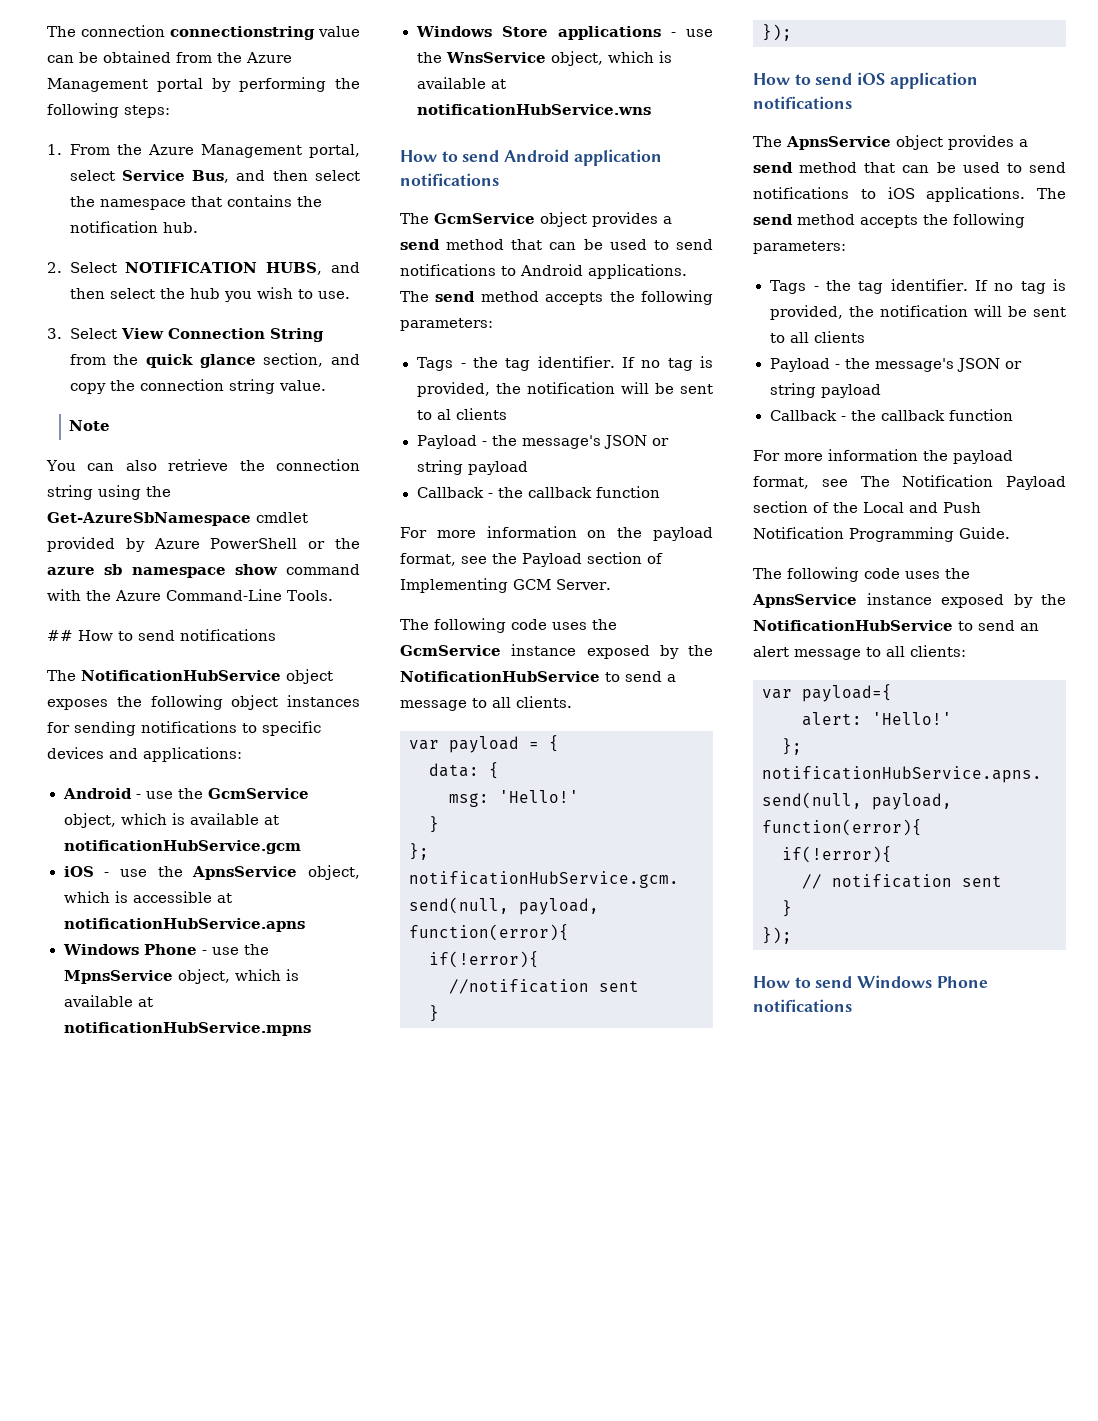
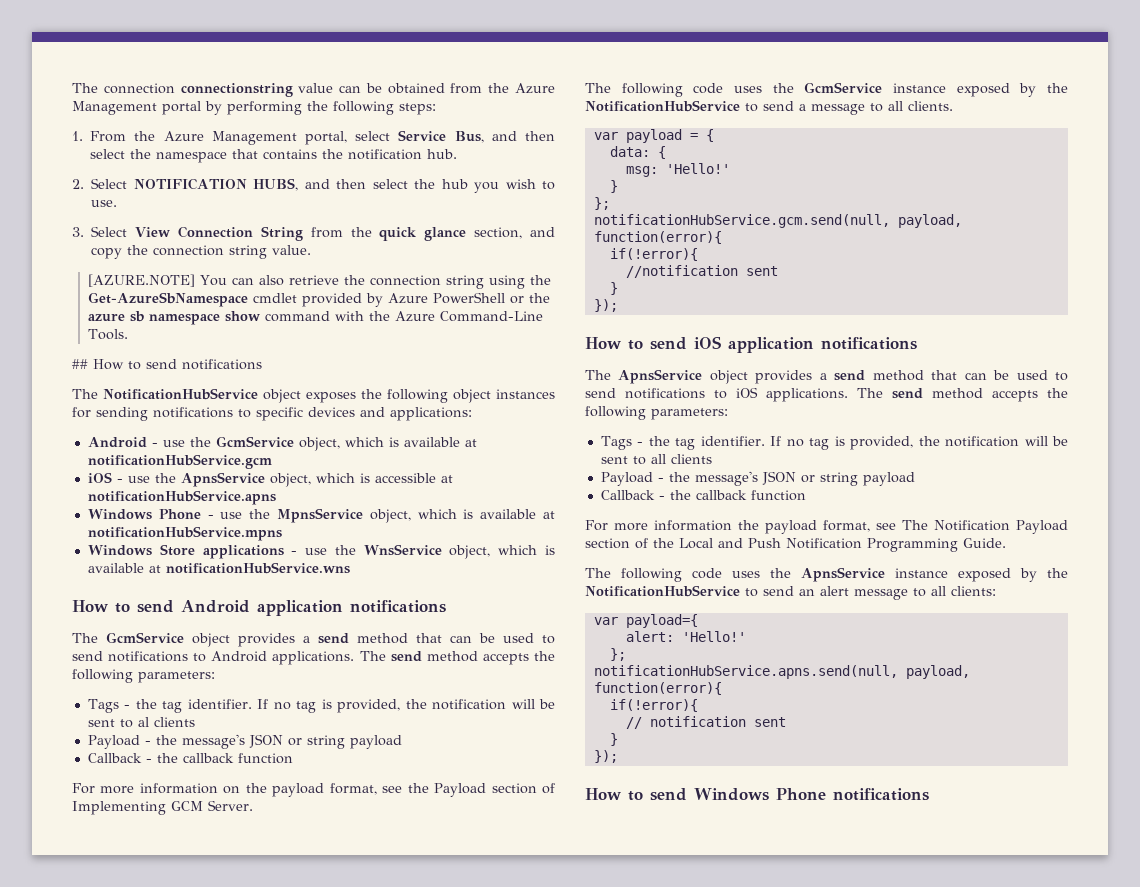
[69,420,111,431] Note // -> [88,274,196,287] [AZURE.NOTE]

